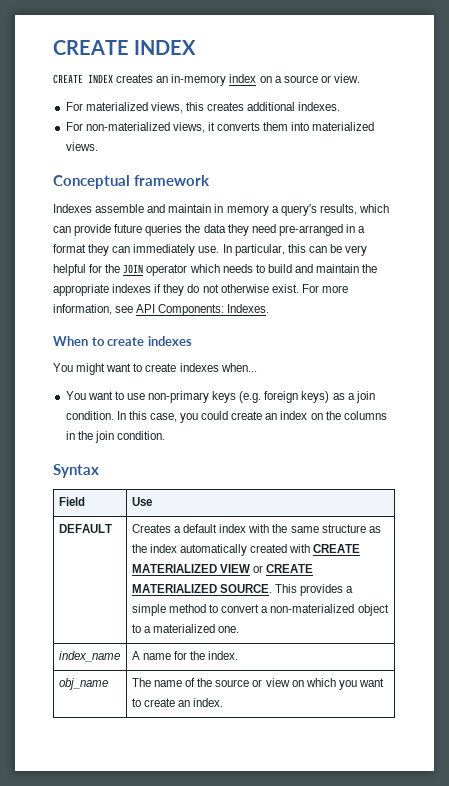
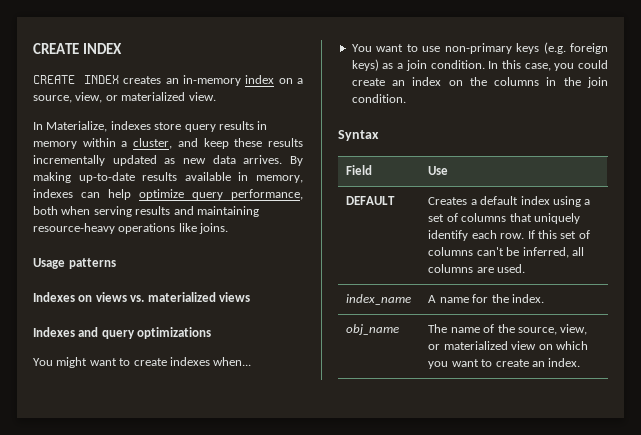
[283,74,360,83] [65,102,341,113] [65,122,375,133] [65,142,98,151] [53,175,211,189] [53,204,389,216] [53,224,366,236] [53,244,368,256] [53,264,378,276] [53,284,348,296] [53,304,270,316] [53,336,192,346] source or view. // For materialized views, this creates additional indexes. // For non-materialized views, it converts them into materialized views. // Conceptual framework // Indexes assemble and maintain in memory a query's results, which can provide future queries the data they need pre-arranged in a format they can immediately use. In particular, this can be very helpful for the JOIN operator which needs to build and maintain the appropriate indexes if they do not otherwise exist. For more information, see API Components: Indexes. // When to create indexes -> [33,92,216,103] [33,121,268,132] [33,138,303,149] [33,155,303,166] [33,172,303,183] [33,189,303,200] [33,206,259,217] [33,223,229,234] [33,258,116,269] [33,292,250,302] [33,327,212,339] source, view, or materialized view. // In Materialize, indexes store query results in memory within a cluster, and keep these results incrementally updated as new data arrives. By making up-to-date results available in memory, indexes can help optimize query performance, both when serving results and maintaining resource-heavy operations like joins. // Usage patterns // Indexes on views vs. materialized views // Indexes and query optimizations
[248,524,381,533] [131,544,361,556] [131,564,314,573] [131,584,354,596] [131,604,389,616] [131,624,240,633] with the same structure as the index automatically created with CREATE MATERIALIZED VIEW or CREATE MATERIALIZED SOURCE. This provides a simple method to convert a non-materialized object to a materialized one. -> [552,196,591,207] [428,213,580,224] [428,230,590,241] [428,247,584,258] [428,264,526,273] using a set of columns that uniquely identify each row. If this set of columns can't be inferred, all columns are used.
[215,679,263,687] source or -> [517,324,588,335] [428,341,508,350] source, view, or materialized

